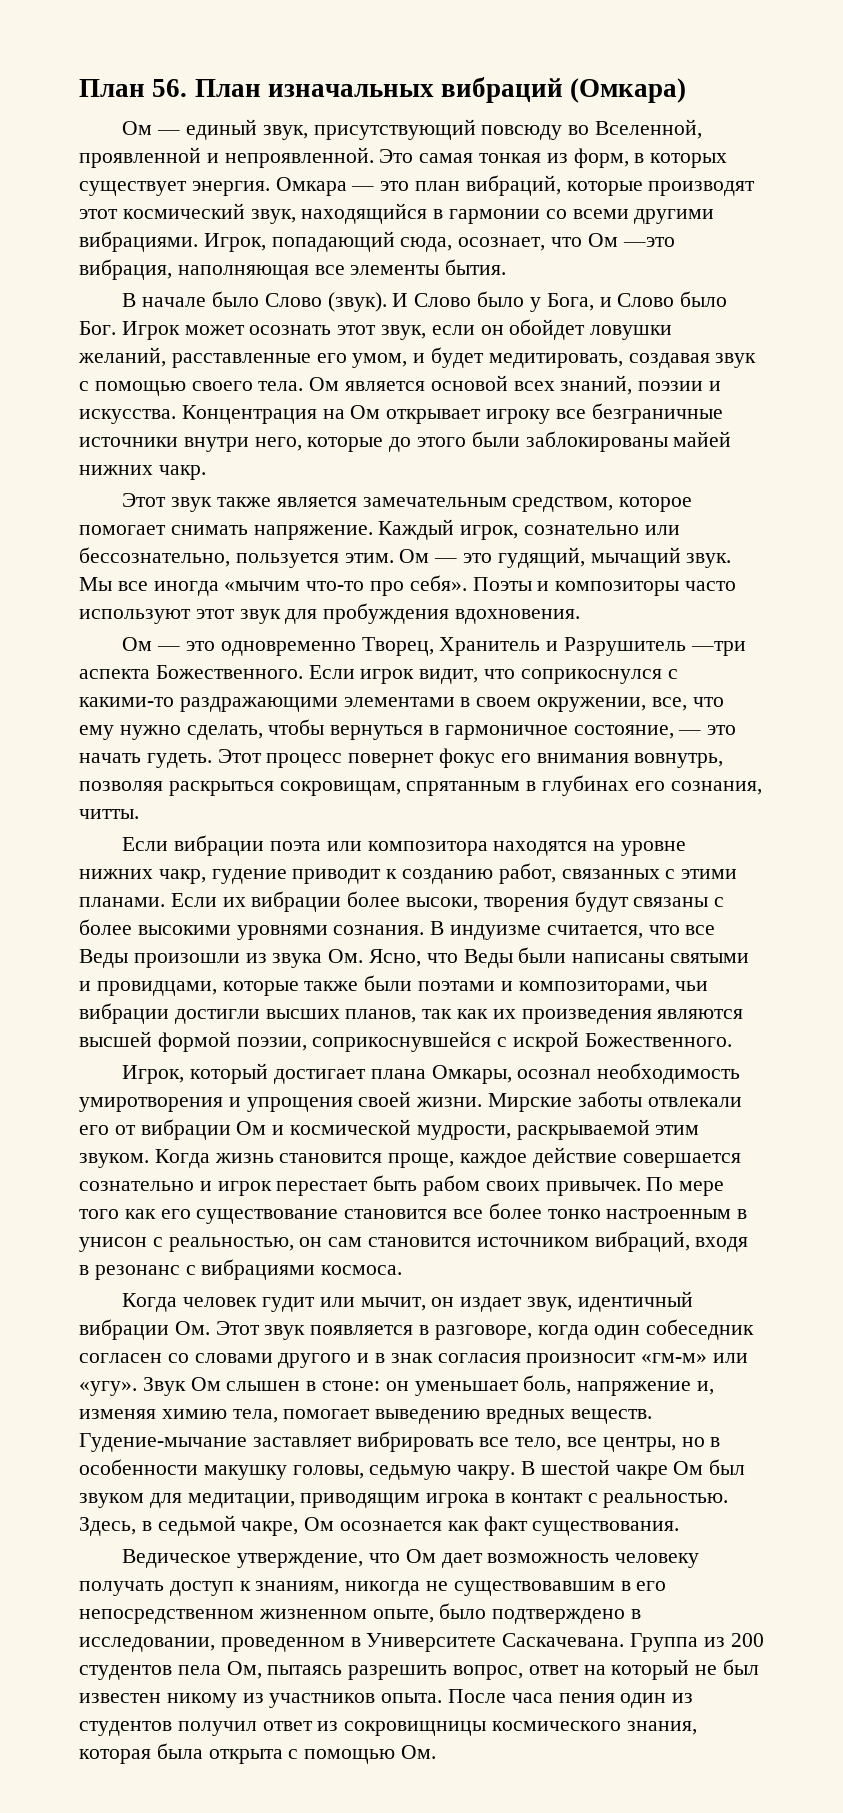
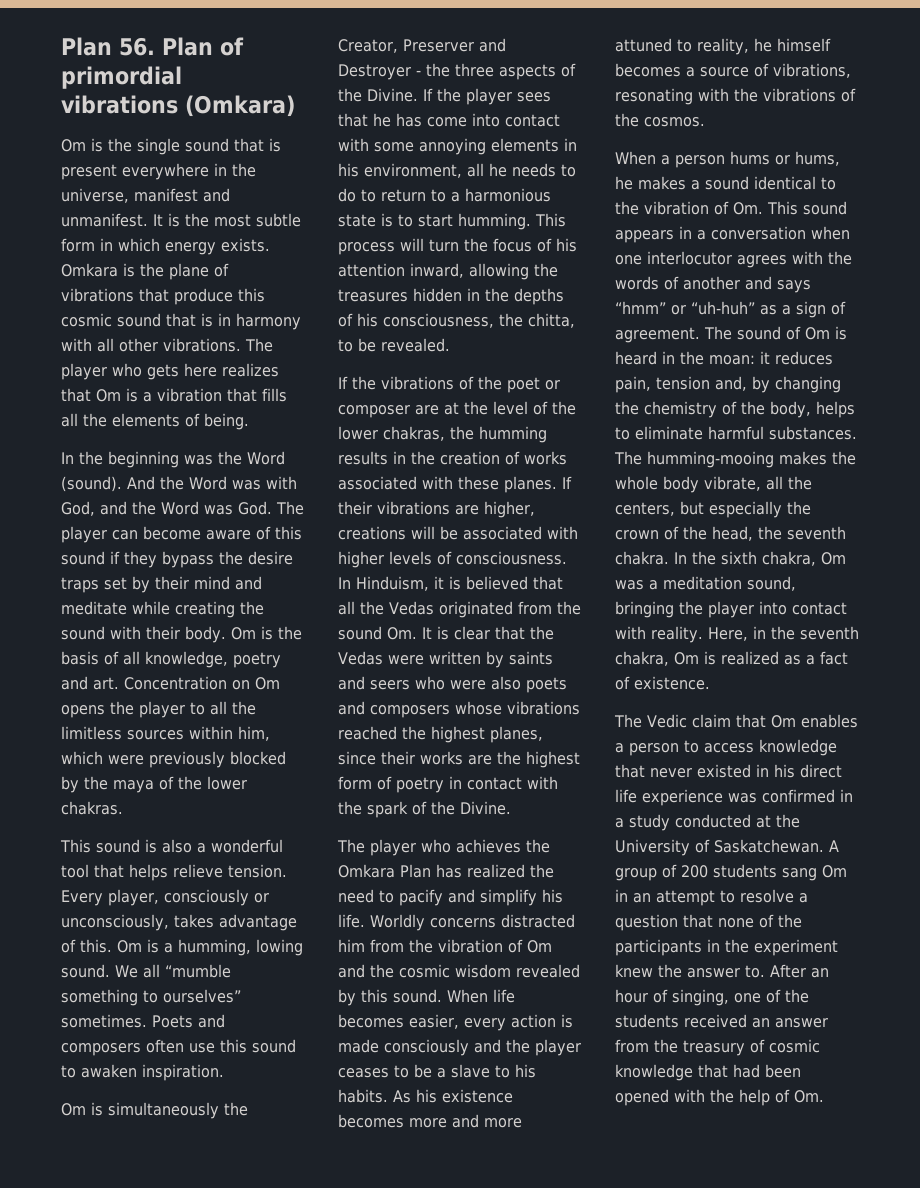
[79,77,687,103] [122,119,703,140] [79,147,728,168] [79,175,756,196] [79,203,715,224] [79,231,675,252] [79,259,507,280] [122,291,728,312] [79,319,673,340] [78,347,757,368] [79,375,722,396] [79,403,723,424] [79,431,732,452] [79,465,206,480] [122,493,693,512] [79,519,680,540] [79,547,732,568] [79,575,737,596] [79,603,581,624] [122,637,746,656] [79,665,678,684] [79,697,724,712] [79,719,737,740] [79,748,724,768] [79,775,762,796] [79,809,139,819] [122,835,687,856] [79,863,738,884] [79,891,725,912] [79,919,716,940] [79,947,750,968] [79,975,709,996] [79,1003,744,1024] [79,1031,732,1052] [122,1063,741,1084] [79,1091,742,1112] [79,1119,700,1140] [79,1147,741,1168] [79,1175,725,1196] [79,1203,748,1224] [79,1231,749,1252] [79,1259,403,1280] [122,1291,693,1312] [79,1319,755,1340] [79,1353,749,1368] [79,1375,715,1396] [79,1409,652,1424] [79,1431,721,1452] [79,1459,746,1480] [79,1493,729,1508] [79,1515,680,1536] [122,1549,700,1568] [79,1581,667,1596] [79,1603,642,1624] [79,1633,764,1652] [79,1659,760,1680] [79,1689,694,1708] [79,1721,697,1736] [79,1743,437,1764] План 56. План изначальных вибраций (Омкара) // Ом — единый звук, присутствующий повсюду во Вселенной, проявленной и непроявленной. Это самая тонкая из форм, в которых существует энергия. Омкара — это план вибраций, которые производят этот космический звук, находящийся в гармонии со всеми другими вибрациями. Игрок, попадающий сюда, осознает, что Ом —это вибрация, наполняющая все элементы бытия. // В начале было Слово (звук). И Слово было у Бога, и Слово было Бог. Игрок может осознать этот звук, если он обойдет ловушки желаний, расставленные его умом, и будет медитировать, создавая звук с помощью своего тела. Ом является основой всех знаний, поэзии и искусства. Концентрация на Ом открывает игроку все безграничные источники внутри него, которые до этого были заблокированы майей нижних чакр. // Этот звук также является замечательным средством, которое помогает снимать напряжение. Каждый игрок, сознательно или бессознательно, пользуется этим. Ом — это гудящий, мычащий звук. Мы все иногда «мычим что-то про себя». Поэты и композиторы часто используют этот звук для пробуждения вдохновения. // Ом — это одновременно Творец, Хранитель и Разрушитель —три аспекта Божественного. Если игрок видит, что соприкоснулся с какими-то раздражающими элементами в своем окружении, все, что ему нужно сделать, чтобы вернуться в гармоничное состояние, — это начать гудеть. Этот процесс повернет фокус его внимания вовнутрь, позволяя раскрыться сокровищам, спрятанным в глубинах его сознания, читты. // Если вибрации поэта или композитора находятся на уровне нижних чакр, гудение приводит к созданию работ, связанных с этими планами. Если их вибрации более высоки, творения будут связаны с более высокими уровнями сознания. В индуизме считается, что все Веды произошли из звука Ом. Ясно, что Веды были написаны святыми и провидцами, которые также были поэтами и композиторами, чьи вибрации достигли высших планов, так как их произведения являются высшей формой поэзии, соприкоснувшейся с искрой Божественного. // Игрок, который достигает плана Омкары, осознал необходимость умиротворения и упрощения своей жизни. Мирские заботы отвлекали его от вибрации Ом и космической мудрости, раскрываемой этим звуком. Когда жизнь становится проще, каждое действие совершается сознательно и игрок перестает быть рабом своих привычек. По мере того как его существование становится все более тонко настроенным в унисон с реальностью, он сам становится источником вибраций, входя в резонанс с вибрациями космоса. // Когда человек гудит или мычит, он издает звук, идентичный вибрации Ом. Этот звук появляется в разговоре, когда один собеседник согласен со словами другого и в знак согласия произносит «гм-м» или «угу». Звук Ом слышен в стоне: он уменьшает боль, напряжение и, изменяя химию тела, помогает выведению вредных веществ. Гудение-мычание заставляет вибрировать все тело, все центры, но в особенности макушку головы, седьмую чакру. В шестой чакре Ом был звуком для медитации, приводящим игрока в контакт с реальностью. Здесь, в седьмой чакре, Ом осознается как факт существования. // Ведическое утверждение, что Ом дает возможность человеку получать доступ к знаниям, никогда не существовавшим в его непосредственном жизненном опыте, было подтверждено в исследовании, проведенном в Университете Саскачевана. Группа из 200 студентов пела Ом, пытаясь разрешить вопрос, ответ на который не был известен никому из участников опыта. После часа пения один из студентов получил ответ из сокровищницы космического знания, которая была открыта с помощью Ом. -> [61,37,244,56] [61,66,182,89] [61,95,295,117] [61,138,281,155] [61,163,256,180] [61,188,230,203] [61,213,301,227] [61,238,270,255] [61,263,229,280] [61,288,265,305] [61,313,301,330] [61,338,273,352] [61,363,279,380] [61,388,287,402] [61,413,249,430] [61,451,285,468] [61,476,297,492] [61,501,304,516] [61,526,302,543] [61,551,293,568] [61,576,262,593] [61,601,264,618] [61,626,302,643] [61,651,281,668] [61,676,280,690] [61,701,256,718] [61,726,270,741] [61,751,286,768] [61,776,247,793] [61,801,123,815] [60,839,283,853] [61,864,287,881] [61,889,269,906] [61,914,297,931] [61,939,303,956] [61,964,231,978] [61,989,241,1006] [61,1014,225,1028] [61,1039,296,1056] [61,1064,224,1081] [61,1102,248,1119] [338,38,506,53] [338,63,576,80] [338,88,551,105] [338,113,560,127] [338,138,577,155] [338,163,576,178] [338,188,551,202] [338,213,566,230] [338,238,577,255] [338,263,558,280] [338,288,564,305] [338,313,575,328] [338,338,450,352] [338,376,560,393] [338,401,576,418] [338,426,547,443] [338,451,567,465] [338,476,572,493] [338,501,535,518] [338,526,578,540] [338,551,567,568] [338,576,563,591] [338,601,581,618] [338,626,554,640] [338,651,553,668] [338,676,567,693] [338,701,580,718] [338,726,543,743] [338,751,580,768] [338,776,558,793] [338,801,511,818] [337,839,550,856] [338,864,554,878] [338,889,563,906] [338,914,575,931] [338,939,552,953] [338,964,580,978] [338,989,515,1006] [338,1014,573,1031] [338,1039,581,1056] [338,1064,536,1078] [338,1089,513,1103] [338,1114,522,1128] [615,38,831,55] [615,63,851,78] [615,88,856,105] [615,113,705,127] [615,151,840,168] [615,176,836,190] [615,201,847,215] [615,226,850,243] [615,251,852,268] [615,276,811,293] [615,301,846,318] [615,326,847,343] [615,351,833,365] [615,376,841,393] [615,401,855,418] [615,426,857,440] [614,451,856,468] [615,476,812,493] [615,501,811,518] [615,526,846,541] [615,551,846,566] [615,576,796,591] [615,601,847,618] [615,626,859,643] [615,651,848,666] [615,676,710,690] [614,714,858,728] [615,739,837,756] [615,764,842,778] [615,789,853,806] [615,814,800,831] [615,839,839,856] [615,864,847,881] [615,889,808,906] [615,914,802,931] [615,939,838,956] [615,964,829,978] [615,989,809,1006] [615,1014,828,1028] [615,1039,820,1056] [615,1064,801,1081] [615,1089,824,1106] Plan 56. Plan of primordial vibrations (Omkara) // Om is the single sound that is present everywhere in the universe, manifest and unmanifest. It is the most subtle form in which energy exists. Omkara is the plane of vibrations that produce this cosmic sound that is in harmony with all other vibrations. The player who gets here realizes that Om is a vibration that fills all the elements of being. // In the beginning was the Word (sound). And the Word was with God, and the Word was God. The player can become aware of this sound if they bypass the desire traps set by their mind and meditate while creating the sound with their body. Om is the basis of all knowledge, poetry and art. Concentration on Om opens the player to all the limitless sources within him, which were previously blocked by the maya of the lower chakras. // This sound is also a wonderful tool that helps relieve tension. Every player, consciously or unconsciously, takes advantage of this. Om is a humming, lowing sound. We all “mumble something to ourselves” sometimes. Poets and composers often use this sound to awaken inspiration. // Om is simultaneously the Creator, Preserver and Destroyer - the three aspects of the Divine. If the player sees that he has come into contact with some annoying elements in his environment, all he needs to do to return to a harmonious state is to start humming. This process will turn the focus of his attention inward, allowing the treasures hidden in the depths of his consciousness, the chitta, to be revealed. // If the vibrations of the poet or composer are at the level of the lower chakras, the humming results in the creation of works associated with these planes. If their vibrations are higher, creations will be associated with higher levels of consciousness. In Hinduism, it is believed that all the Vedas originated from the sound Om. It is clear that the Vedas were written by saints and seers who were also poets and composers whose vibrations reached the highest planes, since their works are the highest form of poetry in contact with the spark of the Divine. // The player who achieves the Omkara Plan has realized the need to pacify and simplify his life. Worldly concerns distracted him from the vibration of Om and the cosmic wisdom revealed by this sound. When life becomes easier, every action is made consciously and the player ceases to be a slave to his habits. As his existence becomes more and more attuned to reality, he himself becomes a source of vibrations, resonating with the vibrations of the cosmos. // When a person hums or hums, he makes a sound identical to the vibration of Om. This sound appears in a conversation when one interlocutor agrees with the words of another and says “hmm” or “uh-huh” as a sign of agreement. The sound of Om is heard in the moan: it reduces pain, tension and, by changing the chemistry of the body, helps to eliminate harmful substances. The humming-mooing makes the whole body vibrate, all the centers, but especially the crown of the head, the seventh chakra. In the sixth chakra, Om was a meditation sound, bringing the player into contact with reality. Here, in the seventh chakra, Om is realized as a fact of existence. // The Vedic claim that Om enables a person to access knowledge that never existed in his direct life experience was confirmed in a study conducted at the University of Saskatchewan. A group of 200 students sang Om in an attempt to resolve a question that none of the participants in the experiment knew the answer to. After an hour of singing, one of the students received an answer from the treasury of cosmic knowledge that had been opened with the help of Om.

